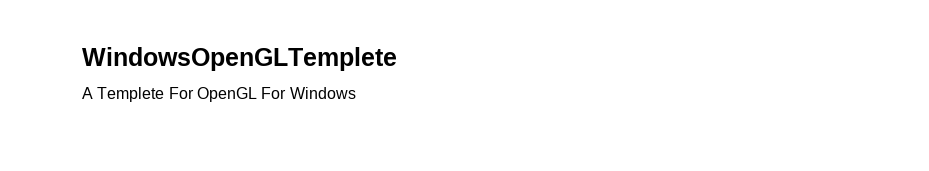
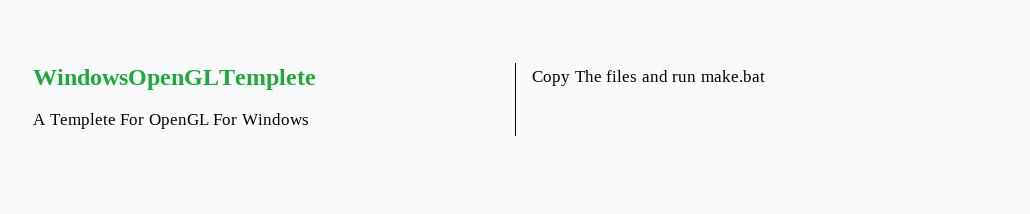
(356, 93) none -> [532,70,765,86] // Copy The files and run make.bat

